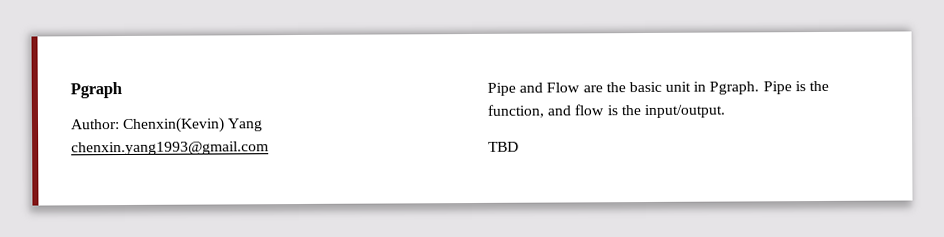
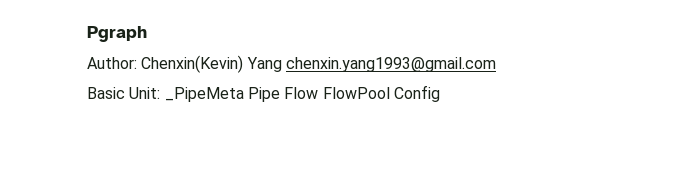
[487,80,830,96] [487,104,725,119] [488,141,519,152] Pipe and Flow are the basic unit in Pgraph. Pipe is the function, and flow is the input/output. // TBD -> [87,85,440,102] Basic Unit: _PipeMeta Pipe Flow FlowPool Config

